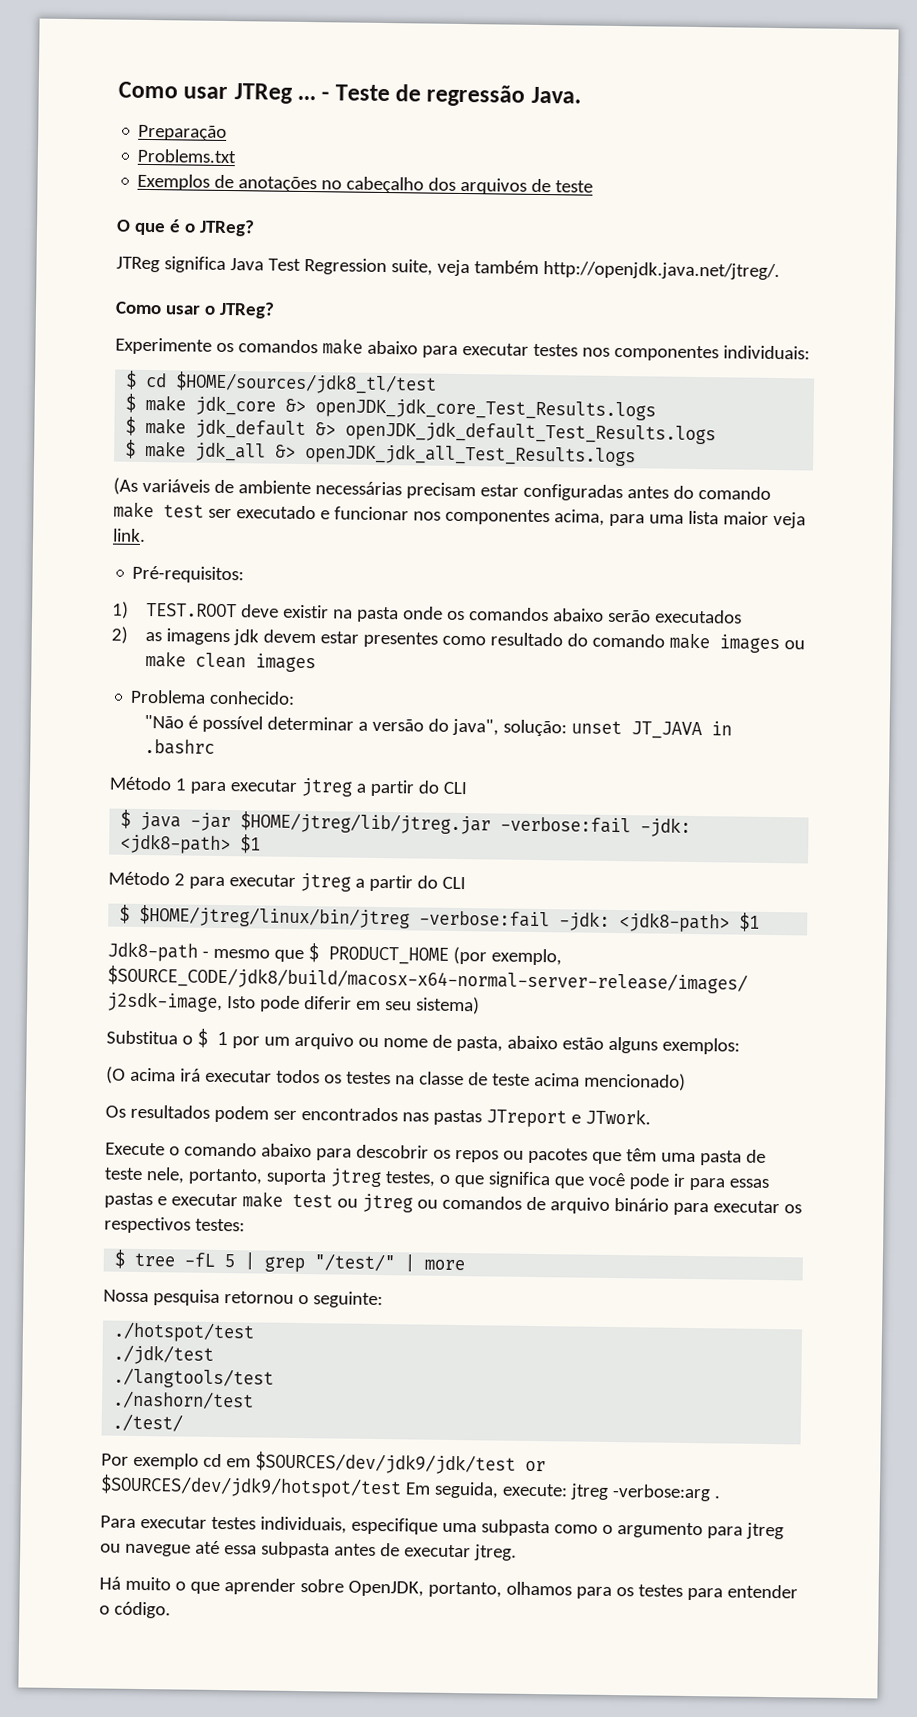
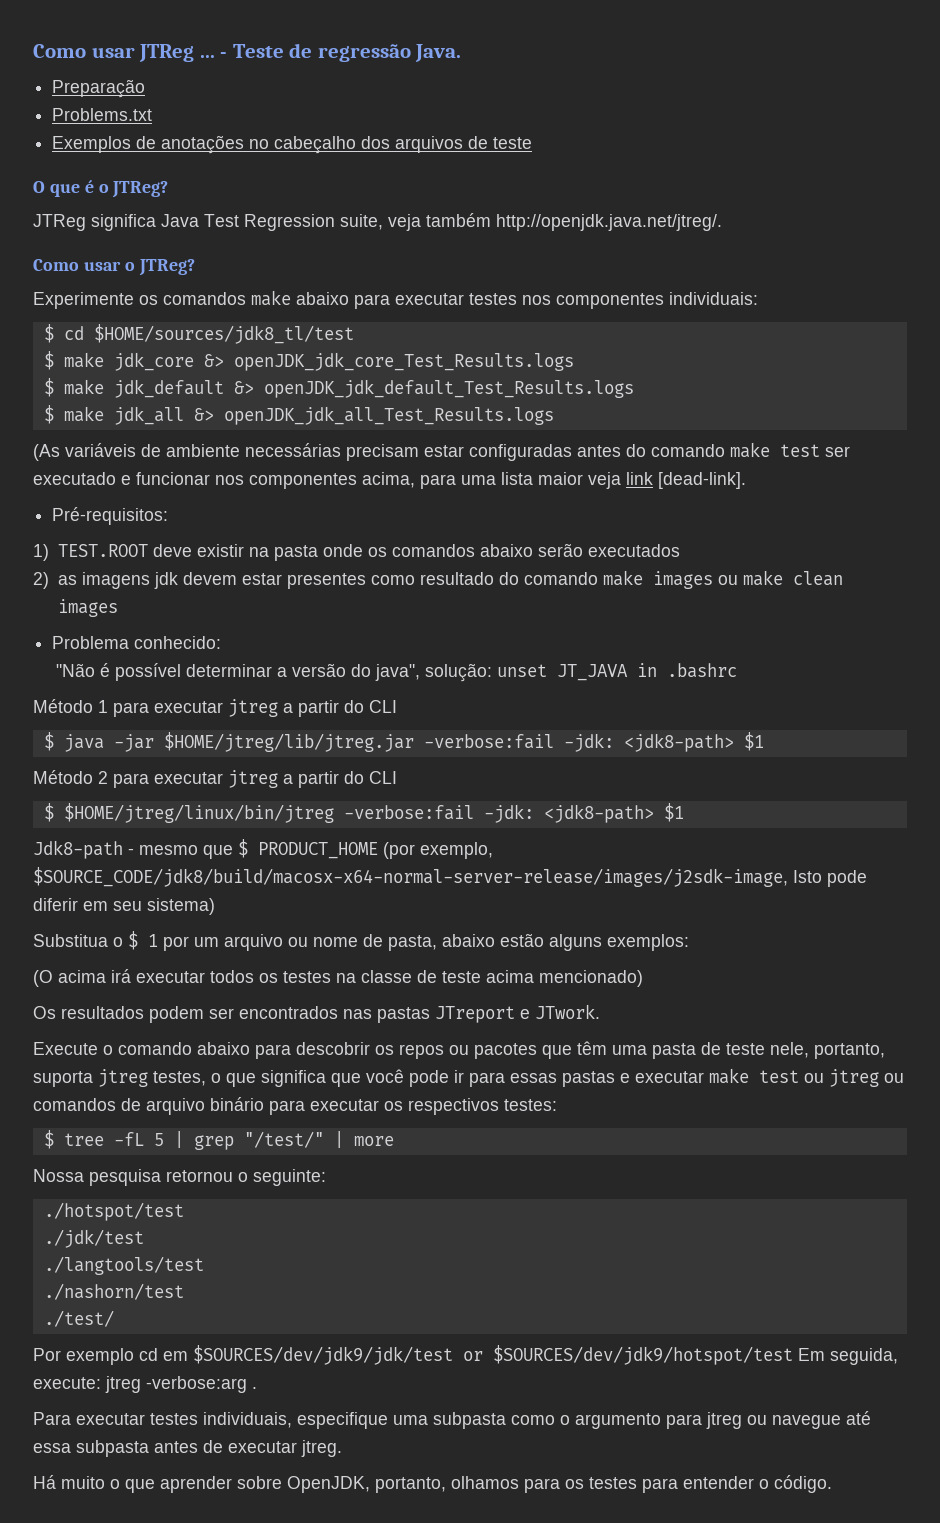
[113,528,146,542] link. -> [626,472,746,489] link [dead-link].

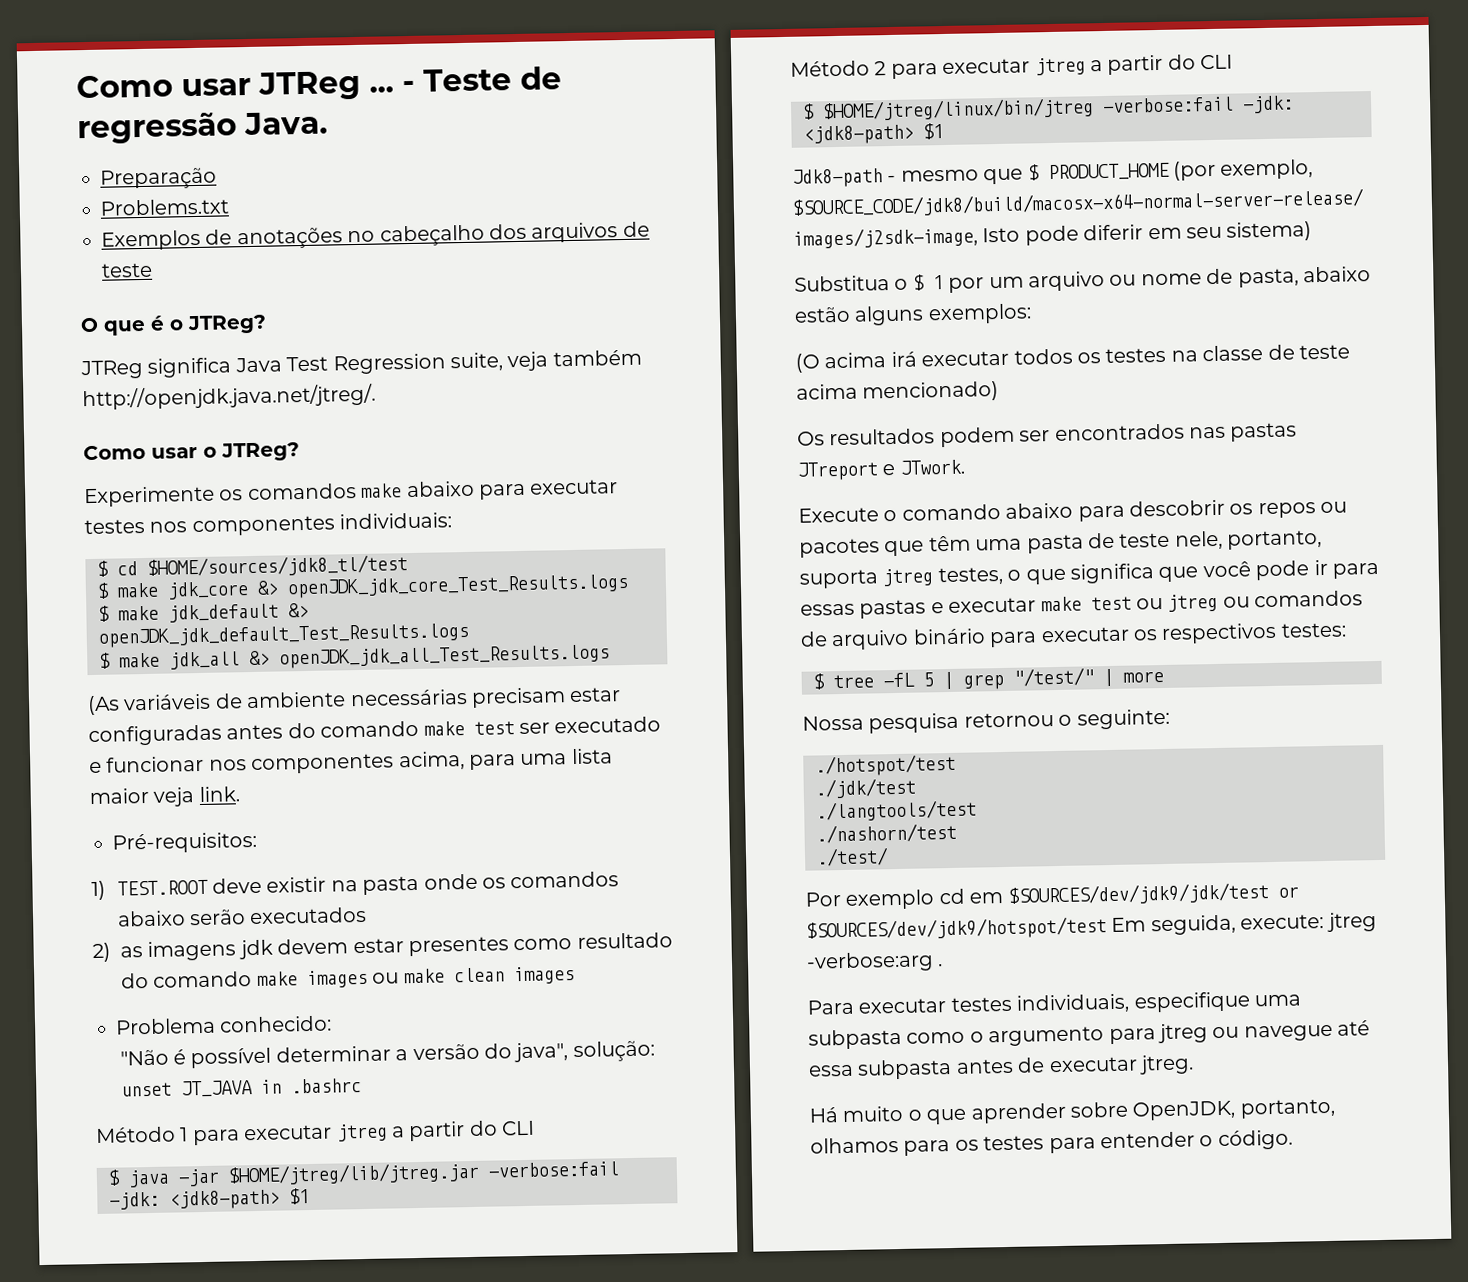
[626,472,746,489] link [dead-link]. -> [198,786,240,803] link.

